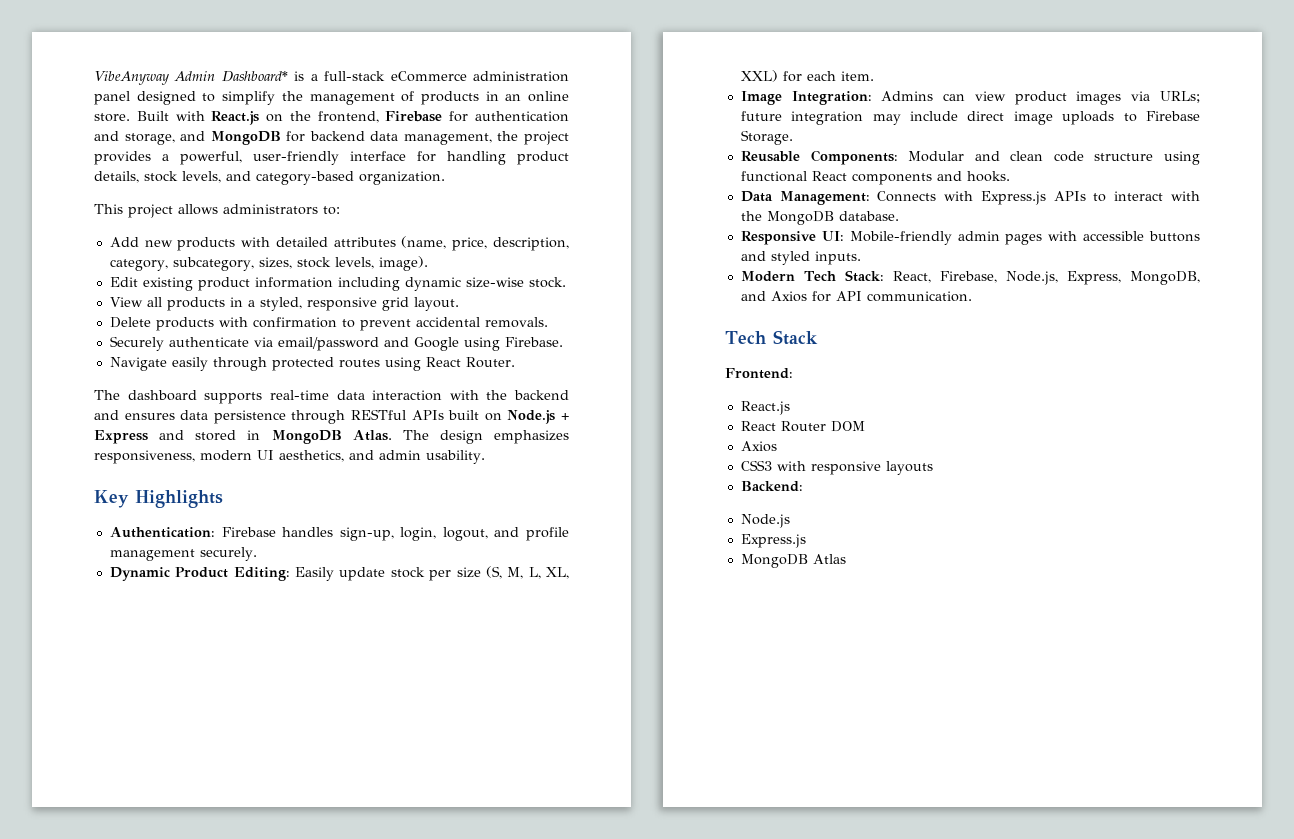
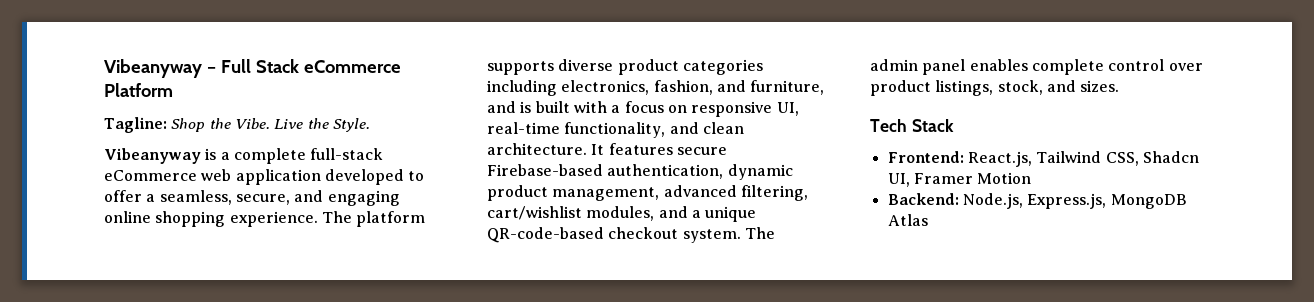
[94,71,288,85] VibeAnyway Admin Dashboard* -> [104,59,401,78] [104,83,173,97] [104,117,370,133] [104,148,201,164] Vibeanyway – Full Stack eCommerce Platform // Tagline: Shop the Vibe. Live the Style. // Vibeanyway
(318, 77) none -> [233,148,306,164] complete
[473,71,569,82] [94,91,569,105] [94,111,569,125] [94,131,569,145] [94,151,569,165] [94,171,445,185] [94,204,340,218] [109,236,569,251] [109,256,428,271] [109,277,566,291] [109,297,459,311] [109,317,548,331] [109,336,563,351] [109,357,515,371] [94,390,569,404] [94,409,570,424] [94,430,569,444] [94,450,485,464] [94,490,223,508] [109,527,569,541] [109,547,257,561] [109,566,569,581] [740,70,874,82] [740,91,1200,105] [740,111,1200,125] [740,130,793,145] [740,150,1200,165] [740,171,1010,185] [740,191,1200,205] [740,211,899,225] [740,231,1200,245] [740,251,861,265] [740,270,1200,285] [740,291,972,302] [725,330,818,345] [725,368,793,379] [740,401,790,415] [740,421,865,432] [740,441,777,452] [740,460,933,475] administration panel designed to simplify the management of products in an online store. Built with React.js on the frontend, Firebase for authentication and storage, and MongoDB for backend data management, the project provides a powerful, user-friendly interface for handling product details, stock levels, and category-based organization. // This project allows administrators to: // Add new products with detailed attributes (name, price, description, category, subcategory, sizes, stock levels, image). // Edit existing product information including dynamic size-wise stock. // View all products in a styled, responsive grid layout. // Delete products with confirmation to prevent accidental removals. // Securely authenticate via email/password and Google using Firebase. // Navigate easily through protected routes using React Router. // The dashboard supports real-time data interaction with the backend and ensures data persistence through RESTful APIs built on Node.js + Express and stored in MongoDB Atlas. The design emphasizes responsiveness, modern UI aesthetics, and admin usability. // Key Highlights // Authentication: Firebase handles sign-up, login, logout, and profile management securely. // Dynamic Product Editing: Easily update stock per size (S, M, L, XL, XXL) for each item. // Image Integration: Admins can view product images via URLs; future integration may include direct image uploads to Firebase Storage. // Reusable Components: Modular and clean code structure using functional React components and hooks. // Data Management: Connects with Express.js APIs to interact with the MongoDB database. // Responsive UI: Mobile-friendly admin pages with accessible buttons and styled inputs. // Modern Tech Stack: React, Firebase, Node.js, Express, MongoDB, and Axios for API communication. // Tech Stack // Frontend: // React.js // React Router DOM // Axios // CSS3 with responsive layouts -> [201,169,425,185] [104,190,400,206] [104,211,426,227] [487,59,763,75] [487,80,825,96] [487,101,799,117] [487,122,744,138] [487,143,727,155] [487,164,793,180] [487,185,808,201] [487,206,757,222] [487,227,775,243] [870,59,1203,75] [870,80,1120,96] [870,119,954,132] [887,151,1199,167] [887,172,1032,187] web application developed to offer a seamless, secure, and engaging online shopping experience. The platform supports diverse product categories including electronics, fashion, and furniture, and is built with a focus on responsive UI, real-time functionality, and clean architecture. It features secure Firebase-based authentication, dynamic product management, advanced filtering, cart/wishlist modules, and a unique QR-code-based checkout system. The admin panel enables complete control over product listings, stock, and sizes. // Tech Stack // Frontend: React.js, Tailwind CSS, Shadcn UI, Framer Motion
[740,514,790,528] [740,534,806,548] // Node.js // Express.js // -> [962,193,1107,209] Node.js, Express.js,

